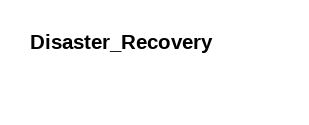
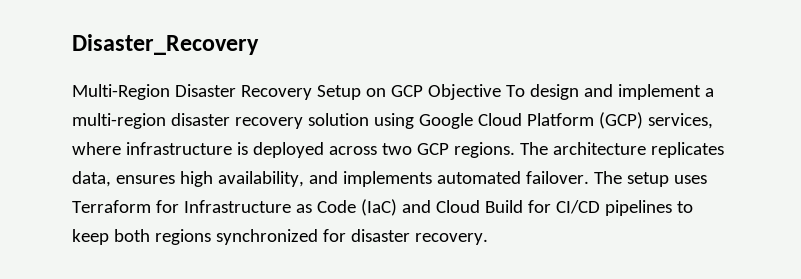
(213, 43) none -> [72,84,714,100] [72,112,713,129] [72,142,724,158] [72,171,707,187] [72,199,693,216] [72,229,488,245] // Multi-Region Disaster Recovery Setup on GCP Objective To design and implement a multi-region disaster recovery solution using Google Cloud Platform (GCP) services, where infrastructure is deployed across two GCP regions. The architecture replicates data, ensures high availability, and implements automated failover. The setup uses Terraform for Infrastructure as Code (IaC) and Cloud Build for CI/CD pipelines to keep both regions synchronized for disaster recovery.

